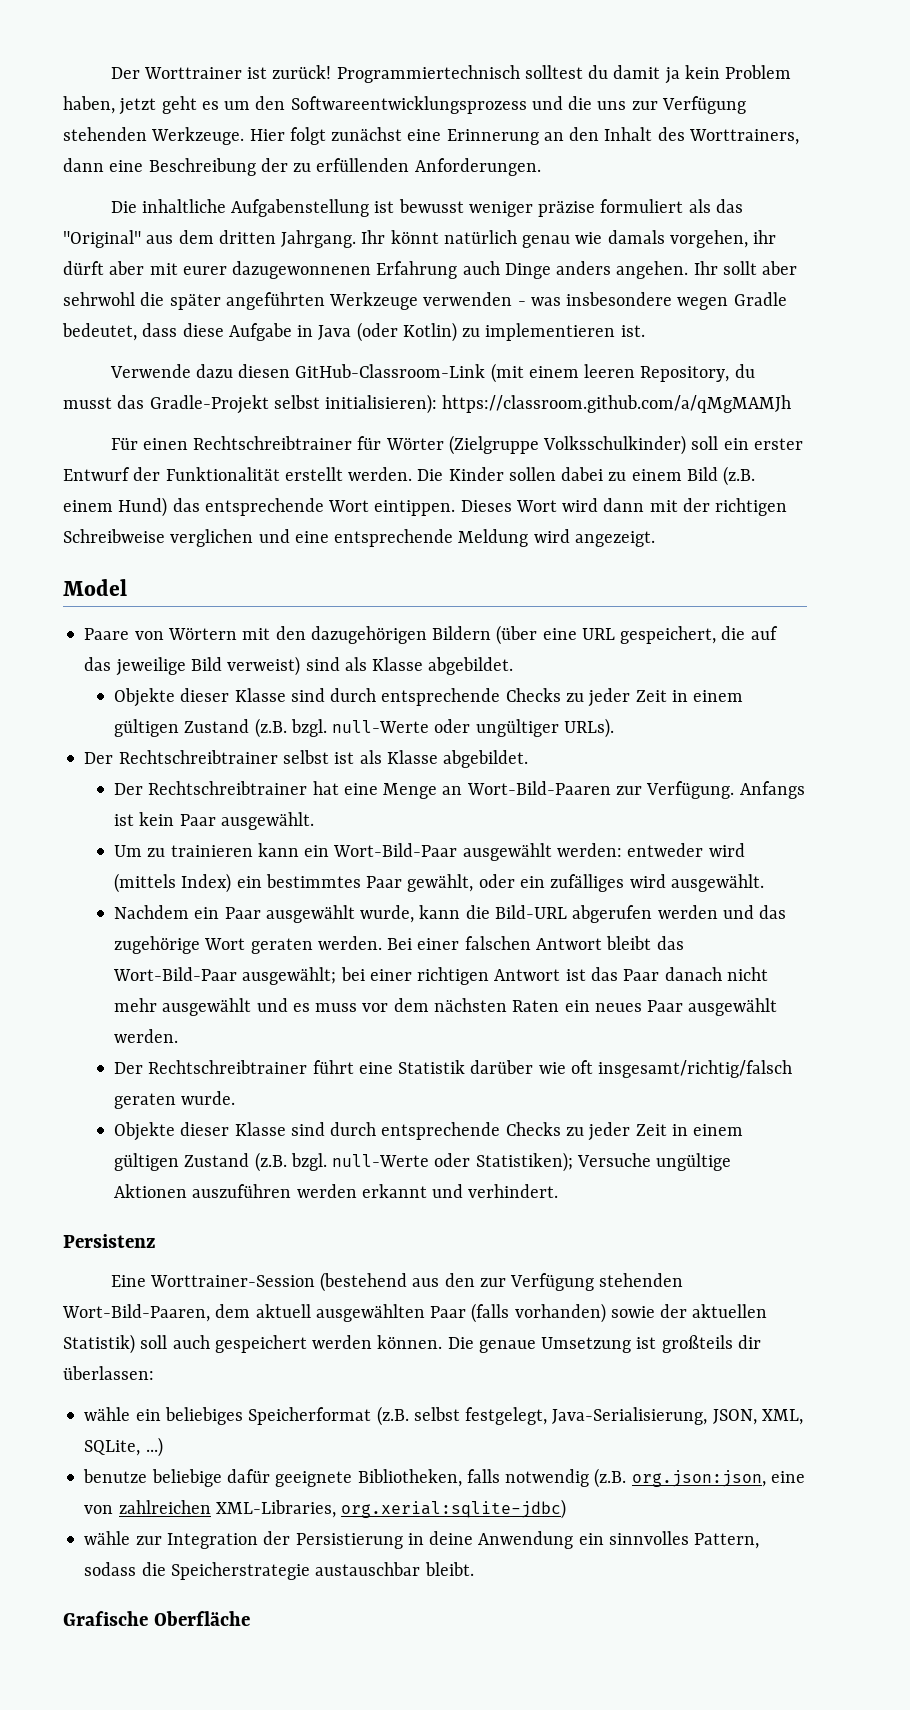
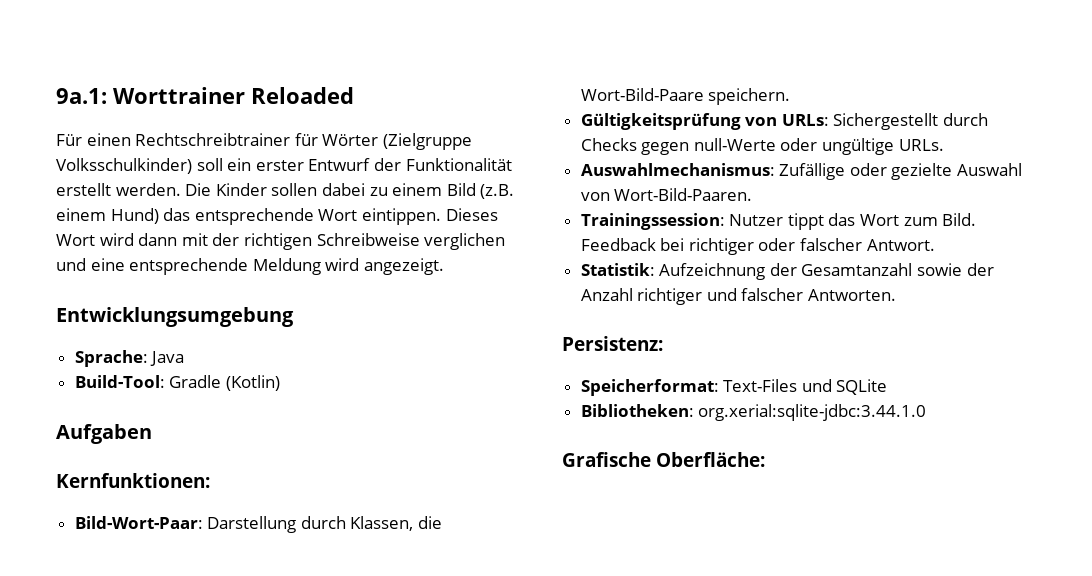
[110,65,792,84] [63,96,746,115] [63,127,799,145] [63,158,541,176] [110,199,743,217] [63,230,777,248] [63,261,798,279] [63,292,787,310] [62,322,645,342] [109,363,755,383] [63,394,792,414] Der Worttrainer ist zurück! Programmiertechnisch solltest du damit ja kein Problem haben, jetzt geht es um den Softwareentwicklungsprozess und die uns zur Verfügung stehenden Werkzeuge. Hier folgt zunächst eine Erinnerung an den Inhalt des Worttrainers, dann eine Beschreibung der zu erfüllenden Anforderungen. // Die inhaltliche Aufgabenstellung ist bewusst weniger präzise formuliert als das "Original" aus dem dritten Jahrgang. Ihr könnt natürlich genau wie damals vorgehen, ihr dürft aber mit eurer dazugewonnenen Erfahrung auch Dinge anders angehen. Ihr sollt aber sehrwohl die später angeführten Werkzeuge verwenden - was insbesondere wegen Gradle bedeutet, dass diese Aufgabe in Java (oder Kotlin) zu implementieren ist. // Verwende dazu diesen GitHub-Classroom-Link (mit einem leeren Repository, du musst das Gradle-Projekt selbst initialisieren): https://classroom.github.com/a/qMgMAMJh -> [56,87,354,104] 9a.1: Worttrainer Reloaded
[63,579,127,596] [84,625,778,645] [84,656,514,676] [114,688,744,707] [114,718,614,738] [84,750,529,768] [114,781,805,799] [114,812,314,830] [114,843,745,861] [114,873,764,893] [114,905,787,923] [114,936,684,954] [113,967,768,985] [114,998,778,1016] [114,1029,179,1043] [114,1060,793,1078] [114,1091,236,1109] [114,1122,744,1141] [114,1152,732,1172] [114,1184,559,1198] [63,1234,156,1248] [110,1272,684,1292] [62,1303,768,1323] [63,1334,761,1354] [63,1366,154,1380] [84,1406,803,1426] [84,1437,163,1457] [83,1468,805,1488] [84,1499,567,1519] [84,1531,760,1549] [84,1562,474,1580] Model // Paare von Wörtern mit den dazugehörigen Bildern (über eine URL gespeichert, die auf das jeweilige Bild verweist) sind als Klasse abgebildet. // Objekte dieser Klasse sind durch entsprechende Checks zu jeder Zeit in einem gültigen Zustand (z.B. bzgl. null-Werte oder ungültiger URLs). // Der Rechtschreibtrainer selbst ist als Klasse abgebildet. // Der Rechtschreibtrainer hat eine Menge an Wort-Bild-Paaren zur Verfügung. Anfangs ist kein Paar ausgewählt. // Um zu trainieren kann ein Wort-Bild-Paar ausgewählt werden: entweder wird (mittels Index) ein bestimmtes Paar gewählt, oder ein zufälliges wird ausgewählt. // Nachdem ein Paar ausgewählt wurde, kann die Bild-URL abgerufen werden und das zugehörige Wort geraten werden. Bei einer falschen Antwort bleibt das Wort-Bild-Paar ausgewählt; bei einer richtigen Antwort ist das Paar danach nicht mehr ausgewählt und es muss vor dem nächsten Raten ein neues Paar ausgewählt werden. // Der Rechtschreibtrainer führt eine Statistik darüber wie oft insgesamt/richtig/falsch geraten wurde. // Objekte dieser Klasse sind durch entsprechende Checks zu jeder Zeit in einem gültigen Zustand (z.B. bzgl. null-Werte oder Statistiken); Versuche ungültige Aktionen auszuführen werden erkannt und verhindert. // Persistenz // Eine Worttrainer-Session (bestehend aus den zur Verfügung stehenden Wort-Bild-Paaren, dem aktuell ausgewählten Paar (falls vorhanden) sowie der aktuellen Statistik) soll auch gespeichert werden können. Die genaue Umsetzung ist großteils dir überlassen: // wähle ein beliebiges Speicherformat (z.B. selbst festgelegt, Java-Serialisierung, JSON, XML, SQLite, ...) // benutze beliebige dafür geeignete Bibliotheken, falls notwendig (z.B. org.json:json, eine von zahlreichen XML-Libraries, org.xerial:sqlite-jdbc) // wähle zur Integration der Persistierung in deine Anwendung ein sinnvolles Pattern, sodass die Speicherstrategie austauschbar bleibt. -> [56,307,294,327] [74,350,185,367] [74,375,280,391] [56,424,152,444] [56,473,210,488] [74,516,443,533] [580,88,791,105] [580,113,989,130] [580,138,944,155] [580,163,1023,180] [580,188,753,201] [580,213,977,230] [580,238,935,255] [580,263,994,280] [580,288,897,305] [562,336,663,351] [580,379,888,396] [580,404,927,421] Entwicklungsumgebung // Sprache: Java // Build-Tool: Gradle (Kotlin) // Aufgaben // Kernfunktionen: // Bild-Wort-Paar: Darstellung durch Klassen, die Wort-Bild-Paare speichern. // Gültigkeitsprüfung von URLs: Sichergestellt durch Checks gegen null-Werte oder ungültige URLs. // Auswahlmechanismus: Zufällige oder gezielte Auswahl von Wort-Bild-Paaren. // Trainingssession: Nutzer tippt das Wort zum Bild. Feedback bei richtiger oder falscher Antwort. // Statistik: Aufzeichnung der Gesamtanzahl sowie der Anzahl richtiger und falscher Antworten. // Persistenz: // Speicherformat: Text-Files und SQLite // Bibliotheken: org.xerial:sqlite-jdbc:3.44.1.0
[153,1611,250,1626] Oberfläche -> [656,452,765,467] Oberfläche:

